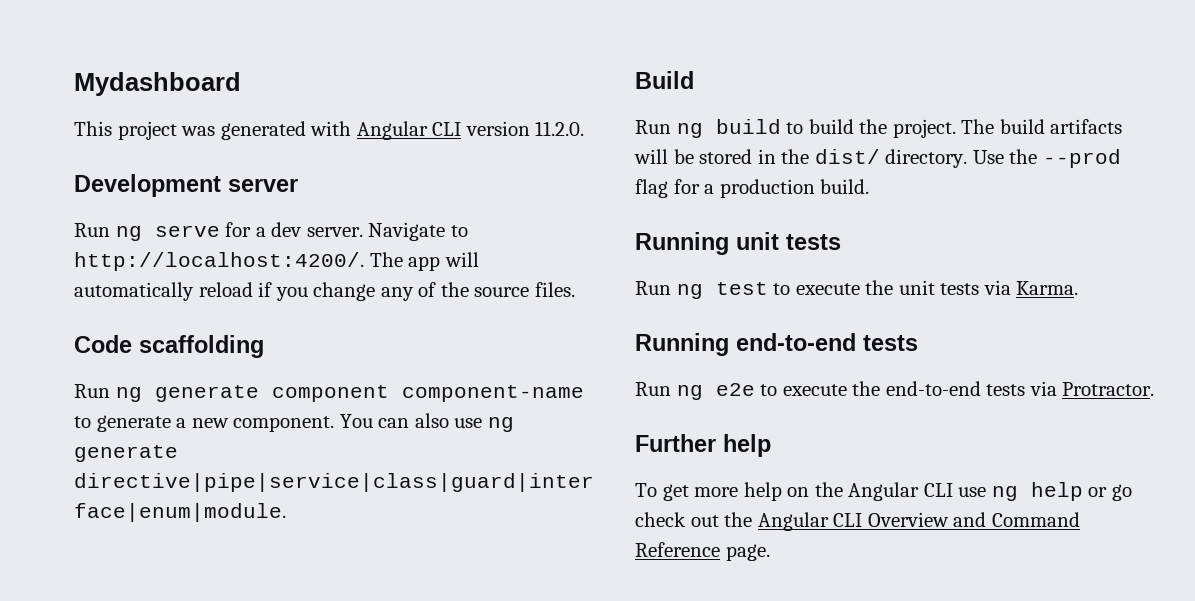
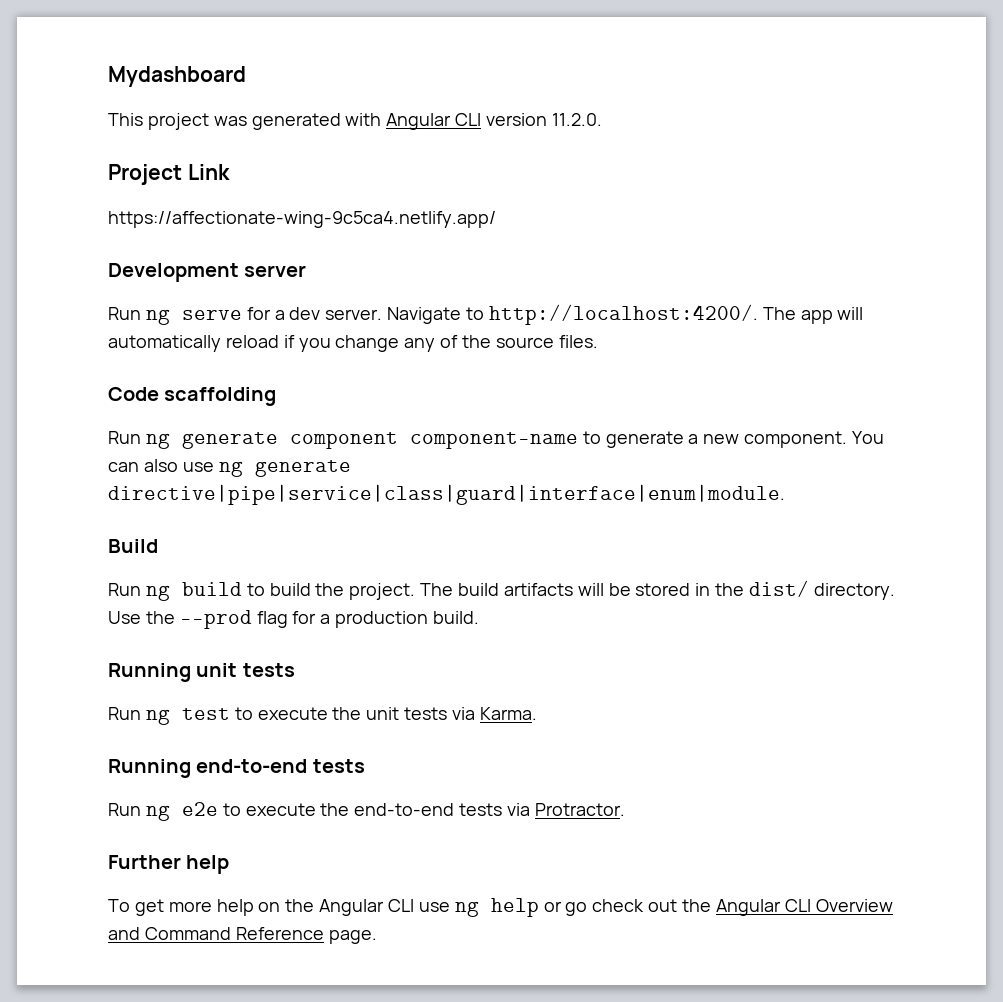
(585, 128) none -> [108,164,230,185] [108,211,496,228] // Project Link // https://affectionate-wing-9c5ca4.netlify.app/

